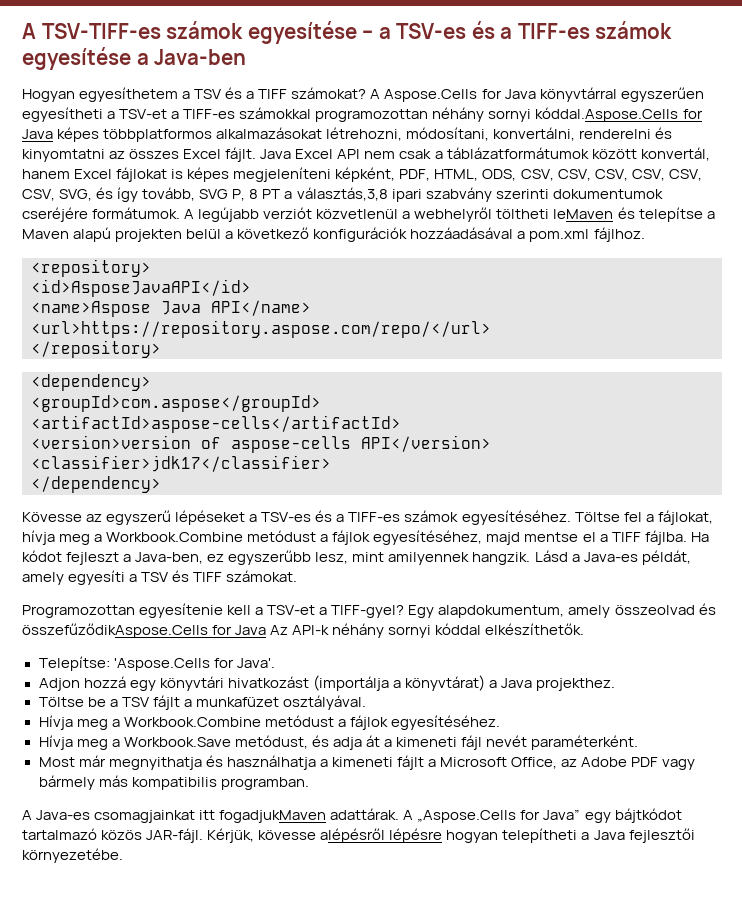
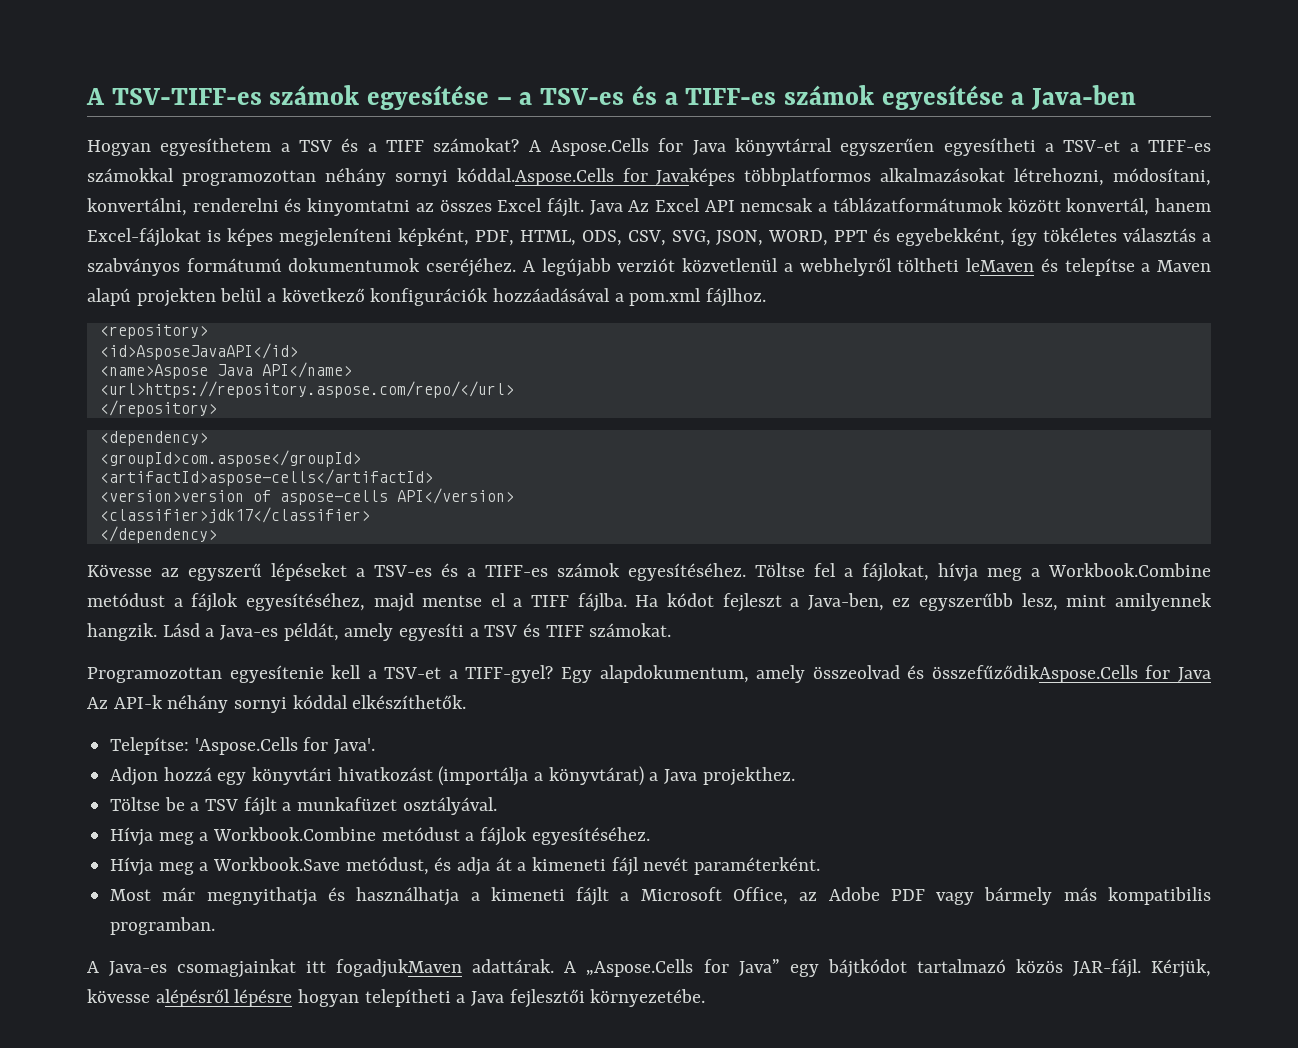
[22,127,100,142] Java képes -> [656,168,736,186] Javaképes
(292, 154) none -> [628,200,650,212] Az
[364,149,432,159] nem csak -> [740,198,814,212] nemcsak
[74,167,168,182] Excel fájlokat -> [87,228,201,247] Excel-fájlokat
[557,169,702,181] [22,187,663,202] [22,207,181,222] CSV, CSV, CSV, CSV, CSV, SVG, és így tovább, SVG P, 8 PT a választás,3,8 ipari szabvány szerinti dokumentumok cseréjére formátumok. -> [671,228,1211,246] [87,258,517,277] SVG, JSON, WORD, PPT és egyebekként, így tökéletes választás a szabványos formátumú dokumentumok cseréjéhez.

